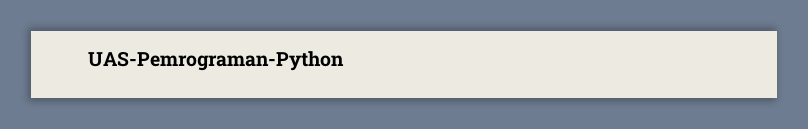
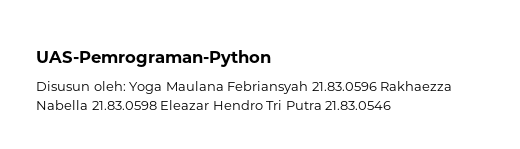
(344, 61) none -> [36,81,453,94] [36,100,392,110] // Disusun oleh: Yoga Maulana Febriansyah 21.83.0596 Rakhaezza Nabella 21.83.0598 Eleazar Hendro Tri Putra 21.83.0546

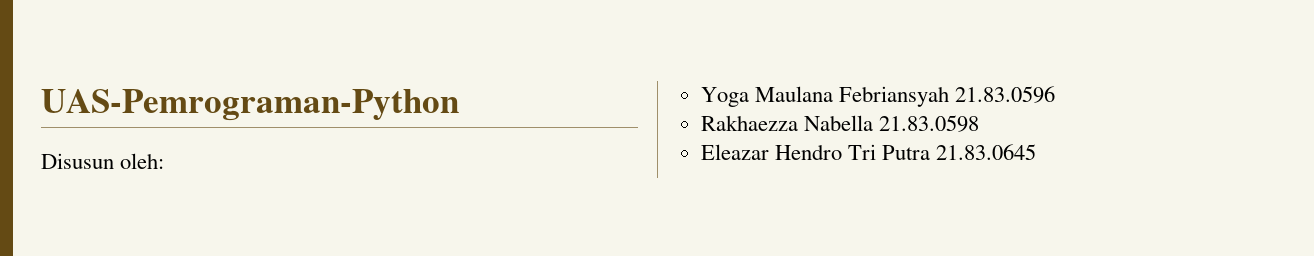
(126, 86) none -> (165, 161) //
(377, 86) none -> (1055, 94) //
(157, 105) none -> (979, 123) //
[325,101,392,110] 21.83.0546 -> [936,144,1037,160] 21.83.0645

